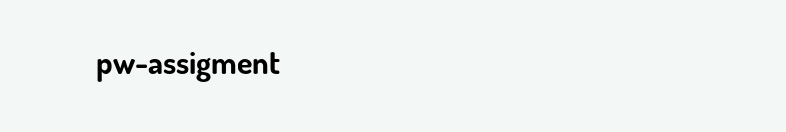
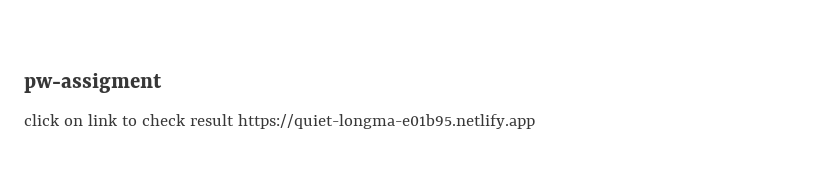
(280, 66) none -> [24,114,535,129] // click on link to check result https://quiet-longma-e01b95.netlify.app

